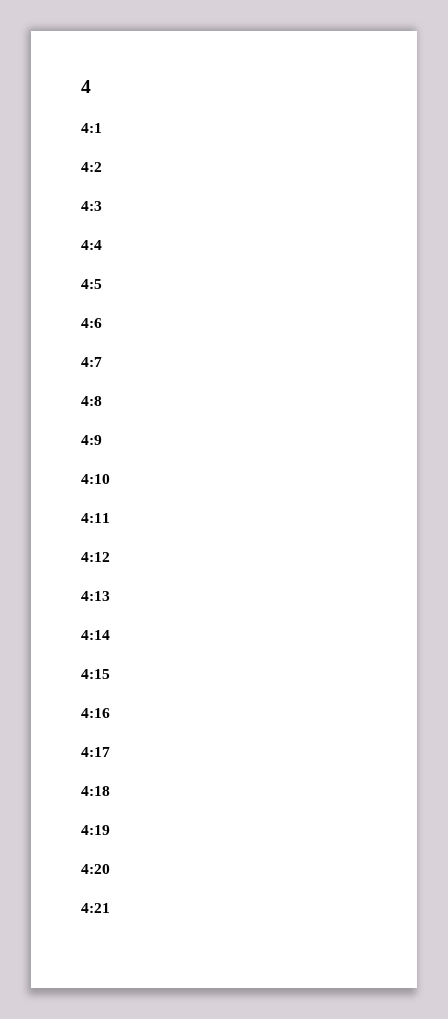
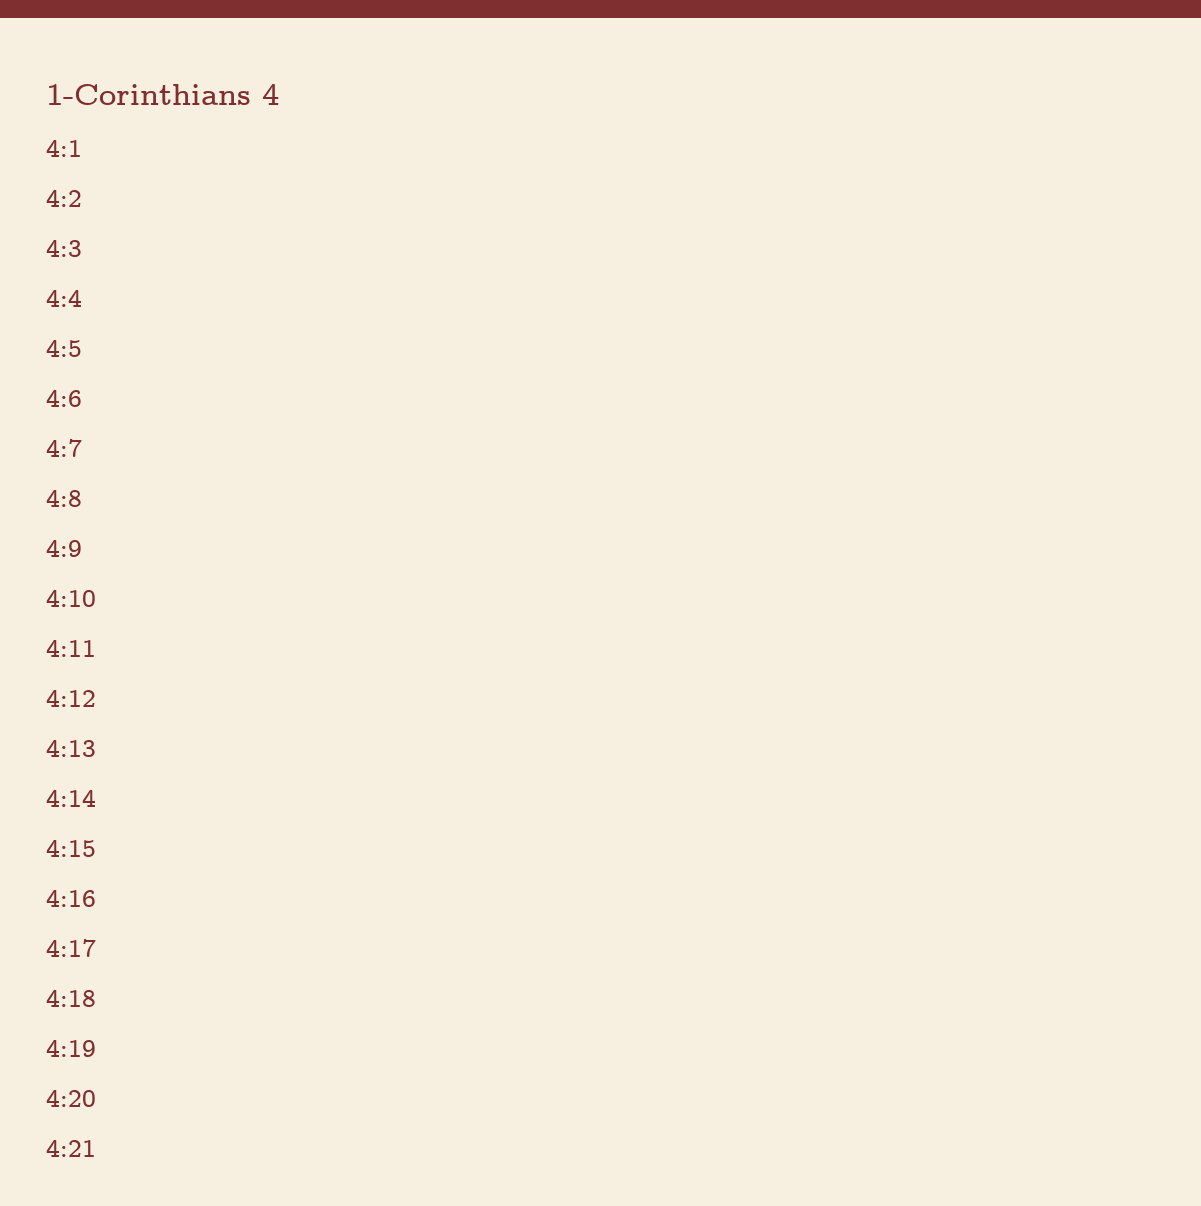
(81, 86) none -> [46,84,251,105] 1-Corinthians

